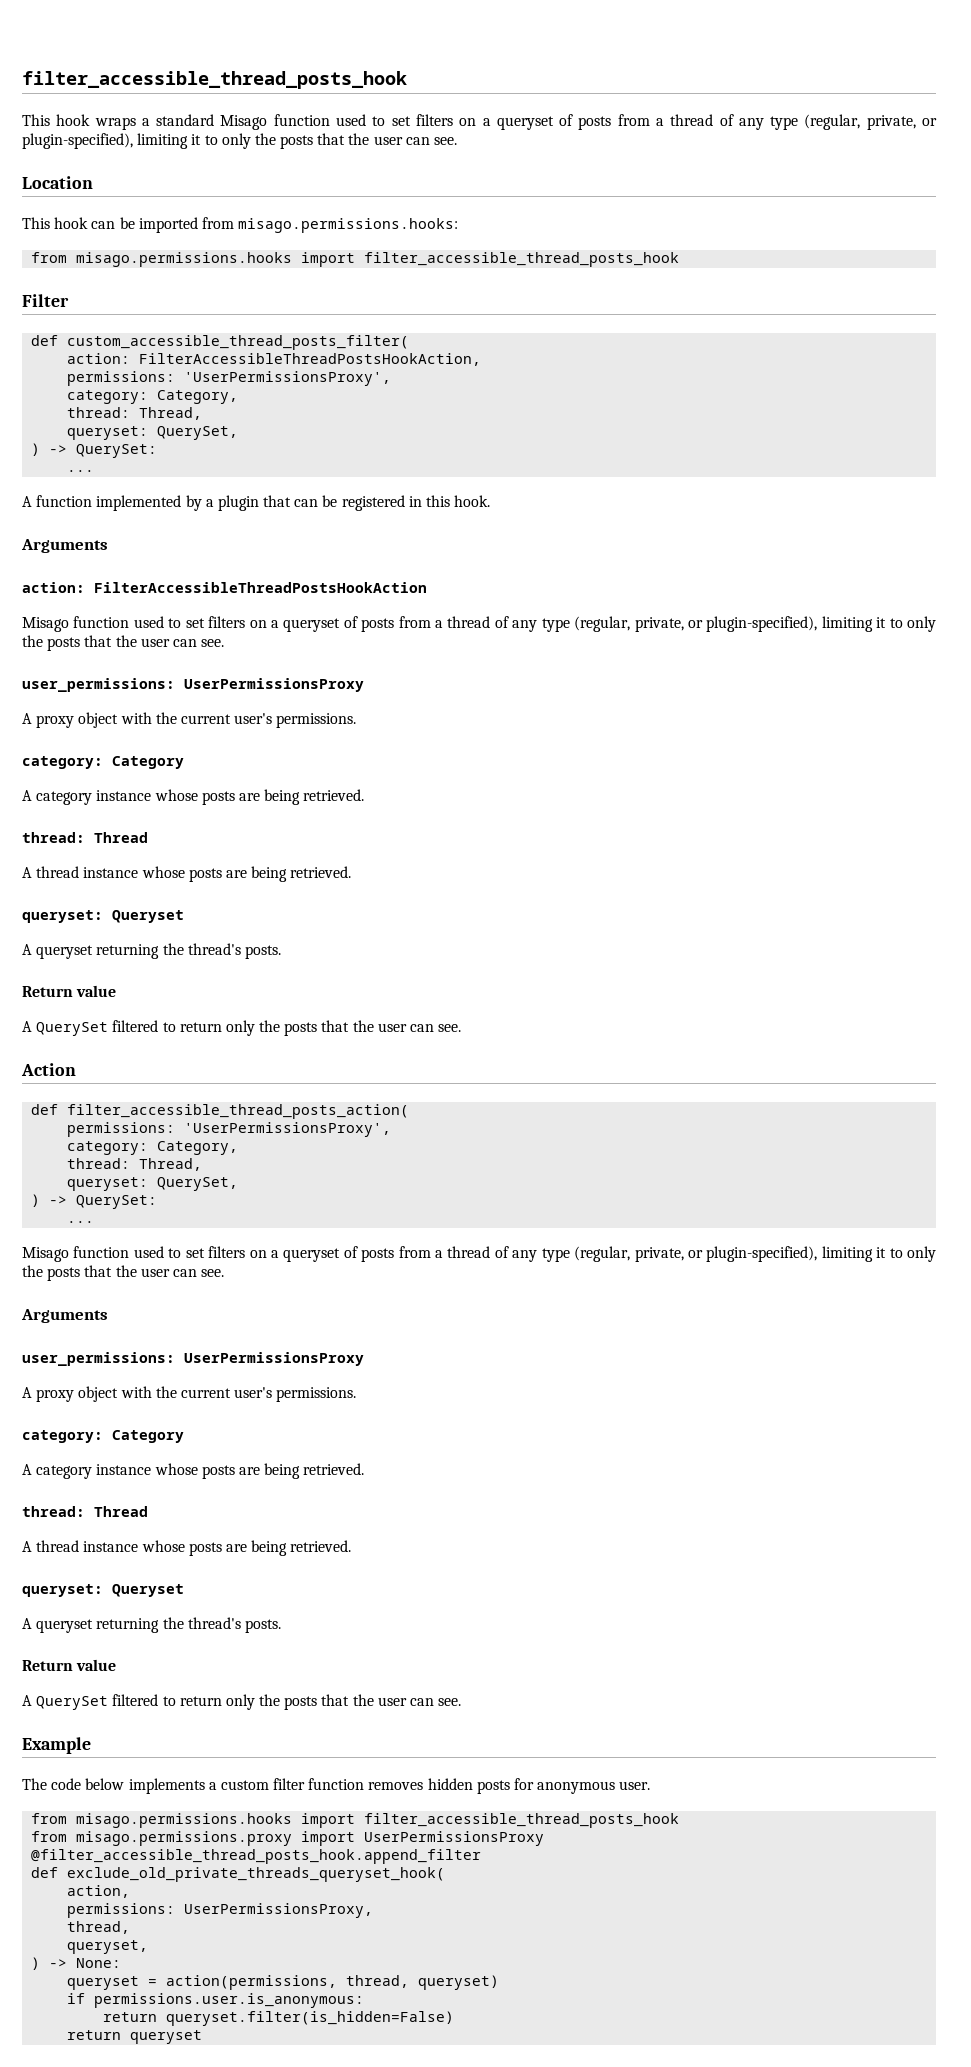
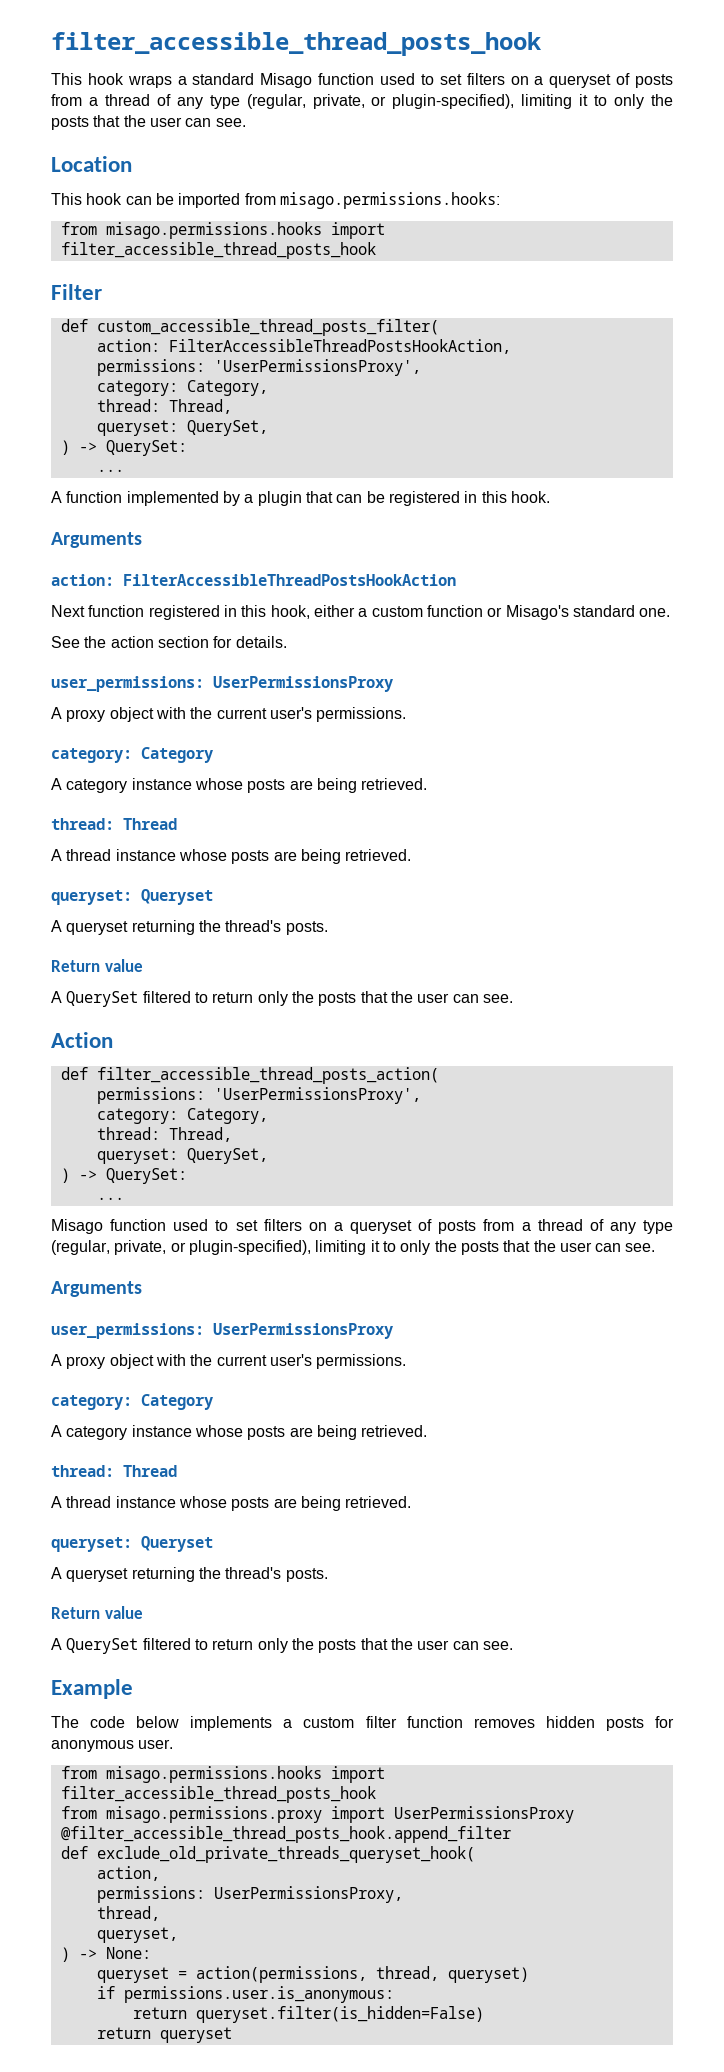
[22,616,936,632] [22,635,225,651] Misago function used to set filters on a queryset of posts from a thread of any type (regular, private, or plugin-specified), limiting it to only the posts that the user can see. -> [51,605,671,620] [51,636,287,648] Next function registered in this hook, either a custom function or Misago's standard one. // See the action section for details.

